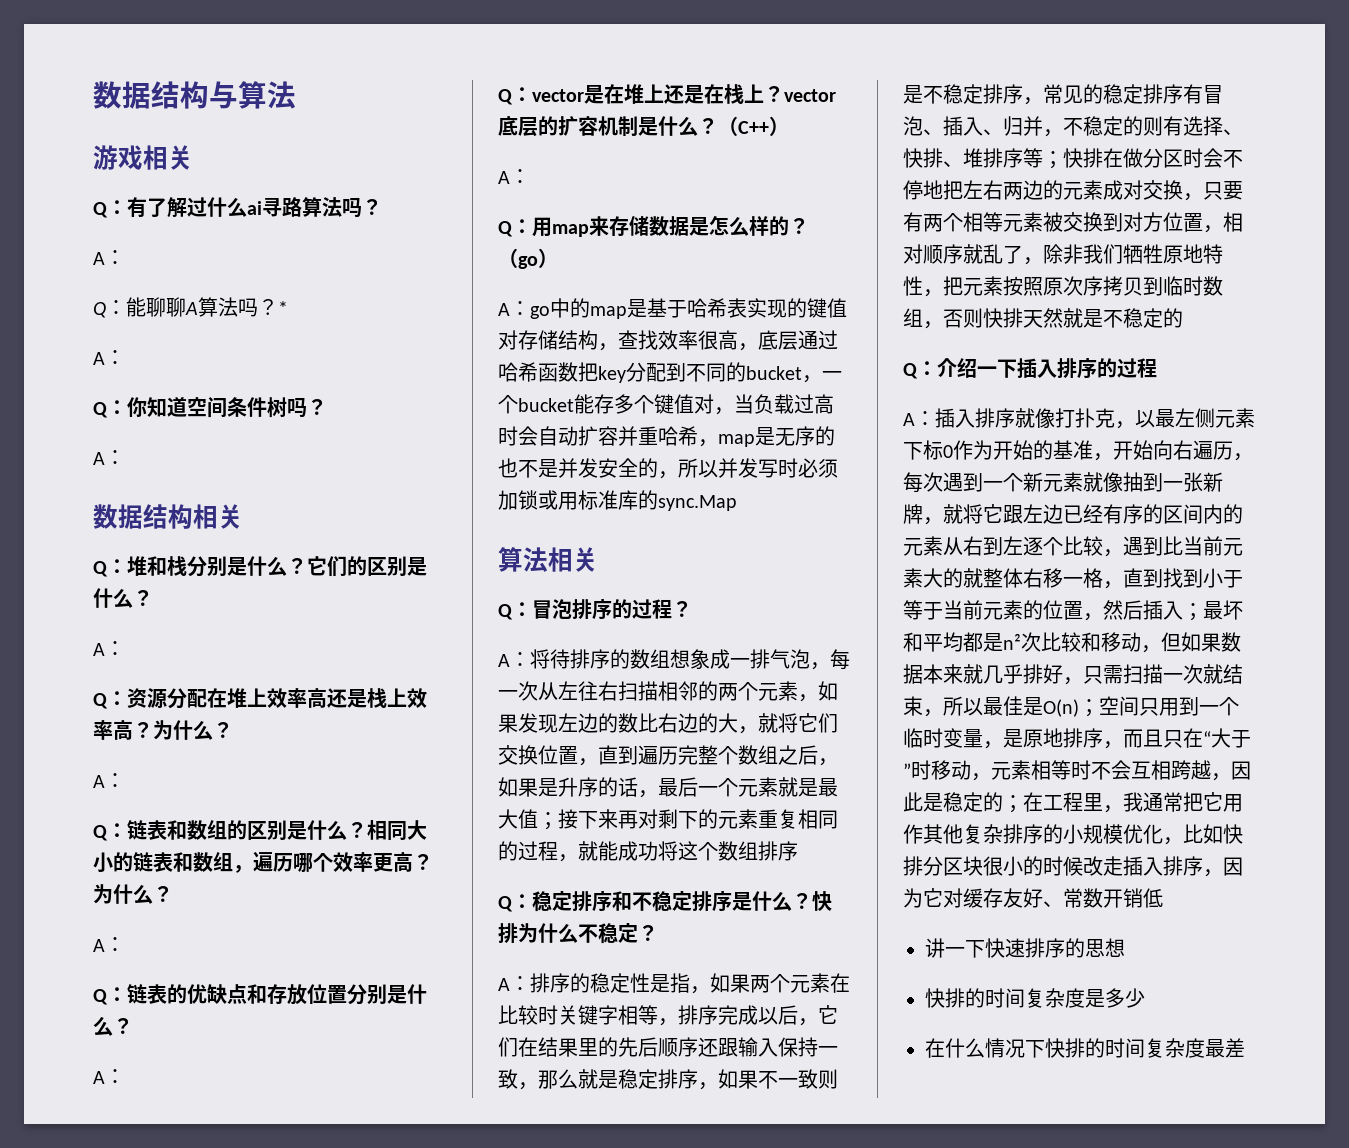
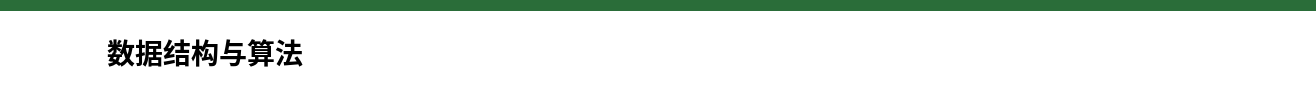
[93,145,193,170] [93,197,382,218] [93,250,125,265] [93,297,288,318] [93,350,125,365] [93,397,327,418] [93,450,125,465] [93,504,243,529] [93,556,427,577] [93,588,153,608] [93,641,125,656] [93,688,427,709] [93,720,233,740] [93,773,125,788] [93,820,427,841] [93,852,433,873] [93,884,173,904] [93,937,125,952] [93,984,427,1005] [93,1017,133,1036] [93,1069,125,1084] [498,84,836,105] [498,116,789,137] [498,169,530,184] [498,216,809,237] [498,248,558,269] [498,298,847,319] [498,330,838,351] [498,362,842,383] [498,394,834,415] [498,426,835,447] [498,458,838,479] [498,490,737,511] [498,547,598,572] [498,599,692,620] [498,649,850,670] [498,681,838,702] [498,713,838,734] [498,745,838,766] [498,777,838,798] [498,809,838,830] [498,841,798,862] [498,891,832,912] [498,923,658,944] [498,973,850,994] [498,1005,838,1026] [498,1037,838,1057] [498,1069,838,1090] [903,84,1223,105] [903,116,1243,137] [903,148,1243,169] [903,180,1243,201] [903,212,1243,233] [903,244,1223,265] [903,276,1223,297] [903,308,1183,329] [903,358,1157,379] [903,408,1255,429] [903,440,1253,461] [903,472,1223,493] [903,504,1243,525] [903,536,1243,557] [903,568,1243,589] [903,600,1243,621] [903,632,1241,653] [903,664,1243,685] [903,696,1239,717] [903,728,1251,749] [903,760,1251,781] [903,792,1243,813] [903,824,1243,845] [903,856,1243,877] [903,888,1163,908] [925,938,1125,958] [925,988,1145,1008] [925,1038,1245,1058] // 游戏相关 // Q：有了解过什么ai寻路算法吗？ // A： // Q：能聊聊A算法吗？* // A： // Q：你知道空间条件树吗？ // A： // 数据结构相关 // Q：堆和栈分别是什么？它们的区别是什么？ // A： // Q：资源分配在堆上效率高还是栈上效率高？为什么？ // A： // Q：链表和数组的区别是什么？相同大小的链表和数组，遍历哪个效率更高？为什么？ // A： // Q：链表的优缺点和存放位置分别是什么？ // A： // Q：vector是在堆上还是在栈上？vector底层的扩容机制是什么？（C++） // A： // Q：用map来存储数据是怎么样的？（go） // A：go中的map是基于哈希表实现的键值对存储结构，查找效率很高，底层通过哈希函数把key分配到不同的bucket，一个bucket能存多个键值对，当负载过高时会自动扩容并重哈希，map是无序的也不是并发安全的，所以并发写时必须加锁或用标准库的sync.Map // 算法相关 // Q：冒泡排序的过程？ // A：将待排序的数组想象成一排气泡，每一次从左往右扫描相邻的两个元素，如果发现左边的数比右边的大，就将它们交换位置，直到遍历完整个数组之后，如果是升序的话，最后一个元素就是最大值；接下来再对剩下的元素重复相同的过程，就能成功将这个数组排序 // Q：稳定排序和不稳定排序是什么？快排为什么不稳定？ // A：排序的稳定性是指，如果两个元素在比较时关键字相等，排序完成以后，它们在结果里的先后顺序还跟输入保持一致，那么就是稳定排序，如果不一致则是不稳定排序，常见的稳定排序有冒泡、插入、归并，不稳定的则有选择、快排、堆排序等；快排在做分区时会不停地把左右两边的元素成对交换，只要有两个相等元素被交换到对方位置，相对顺序就乱了，除非我们牺牲原地特性，把元素按照原次序拷贝到临时数组，否则快排天然就是不稳定的 // Q：介绍一下插入排序的过程 // A：插入排序就像打扑克，以最左侧元素下标0作为开始的基准，开始向右遍历，每次遇到一个新元素就像抽到一张新牌，就将它跟左边已经有序的区间内的元素从右到左逐个比较，遇到比当前元素大的就整体右移一格，直到找到小于等于当前元素的位置，然后插入；最坏和平均都是n²次比较和移动，但如果数据本来就几乎排好，只需扫描一次就结束，所以最佳是O(n)；空间只用到一个临时变量，是原地排序，而且只在“大于”时移动，元素相等时不会互相跨越，因此是稳定的；在工程里，我通常把它用作其他复杂排序的小规模优化，比如快排分区块很小的时候改走插入排序，因为它对缓存友好、常数开销低 // 讲一下快速排序的思想 // 快排的时间复杂度是多少 // 在什么情况下快排的时间复杂度最差 -> (303, 53) none

